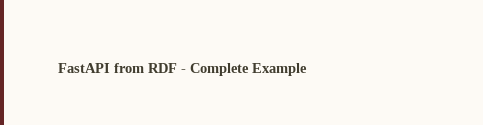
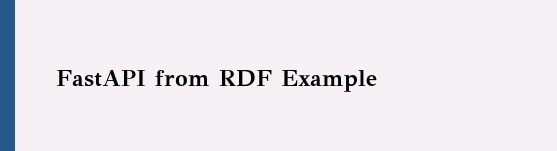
[181,63,249,76] - Complete -> (272, 78) none

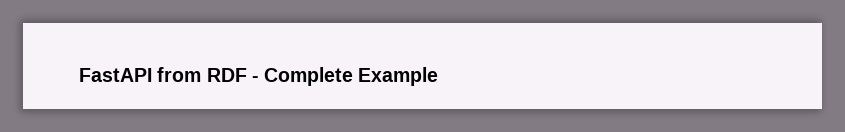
(272, 78) none -> [251,67,354,86] - Complete

